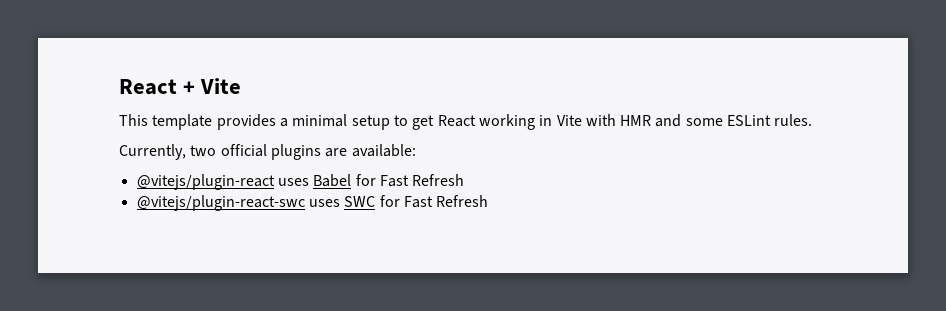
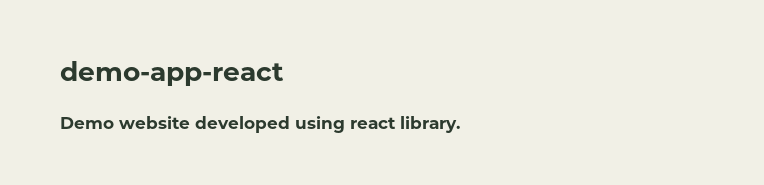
[119,78,242,95] [119,114,813,130] [119,144,416,160] [136,174,465,190] [136,195,489,211] React + Vite // This template provides a minimal setup to get React working in Vite with HMR and some ESLint rules. // Currently, two official plugins are available: // @vitejs/plugin-react uses Babel for Fast Refresh // @vitejs/plugin-react-swc uses SWC for Fast Refresh -> [60,61,284,86] [60,116,460,133] demo-app-react // Demo website developed using react library.

